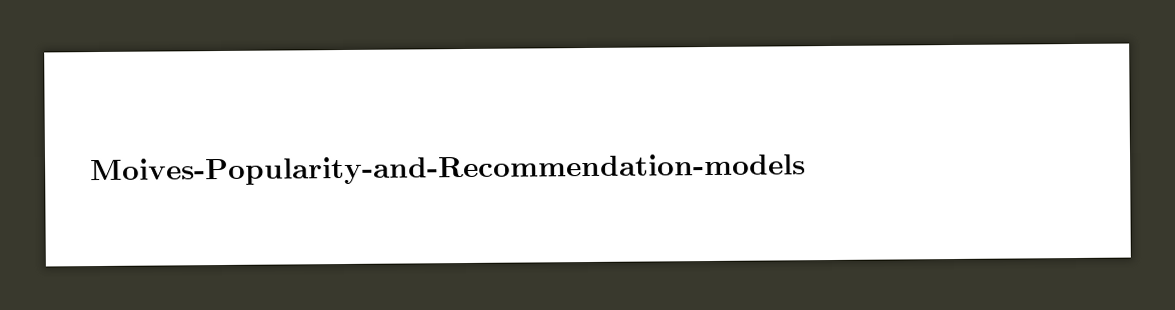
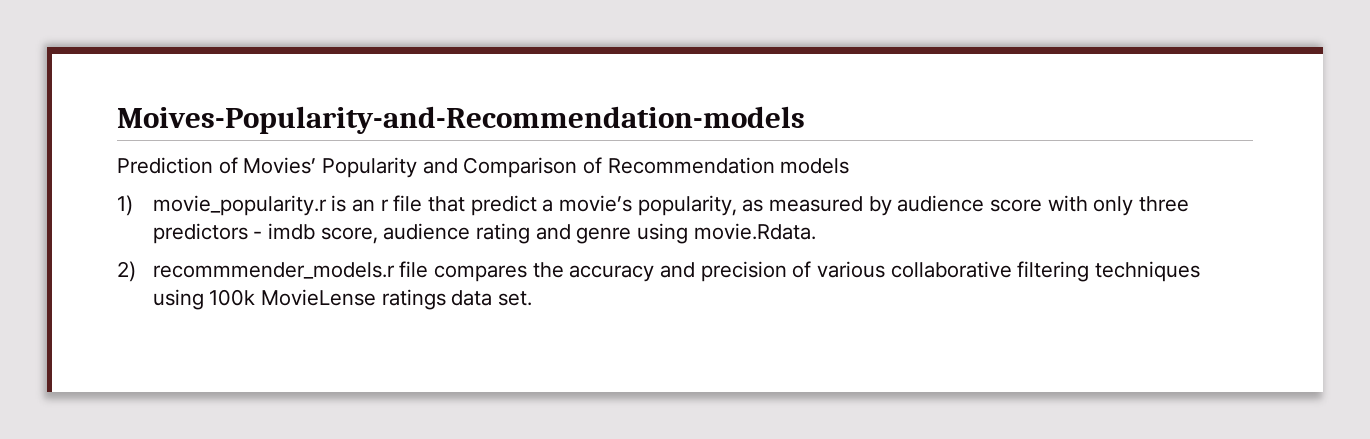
(806, 170) none -> [117,157,850,178] [117,195,1190,216] [152,223,816,244] [117,261,1201,282] [152,289,533,310] // Prediction of Movies’ Popularity and Comparison of Recommendation models // 1) movie_popularity.r is an r file that predict a movie’s popularity, as measured by audience score with only three predictors - imdb score, audience rating and genre using movie.Rdata. // 2) recommmender_models.r file compares the accuracy and precision of various collaborative filtering techniques using 100k MovieLense ratings data set.

